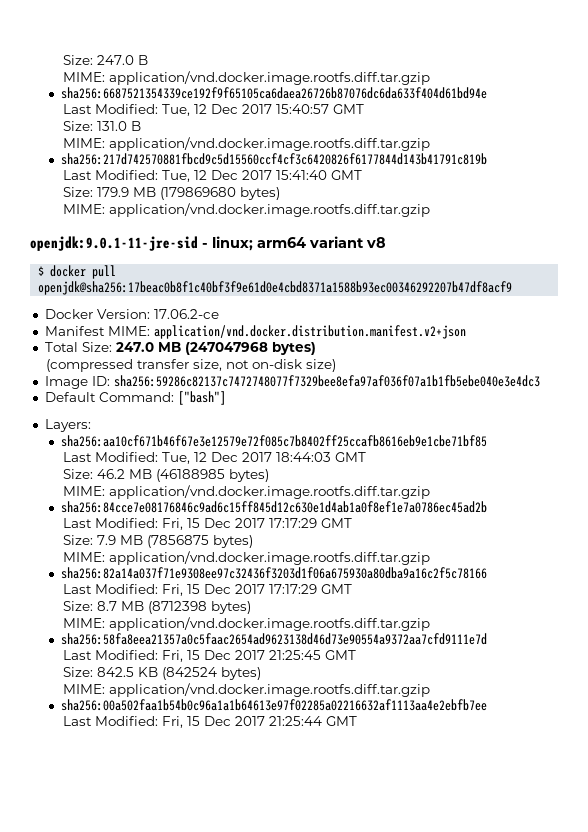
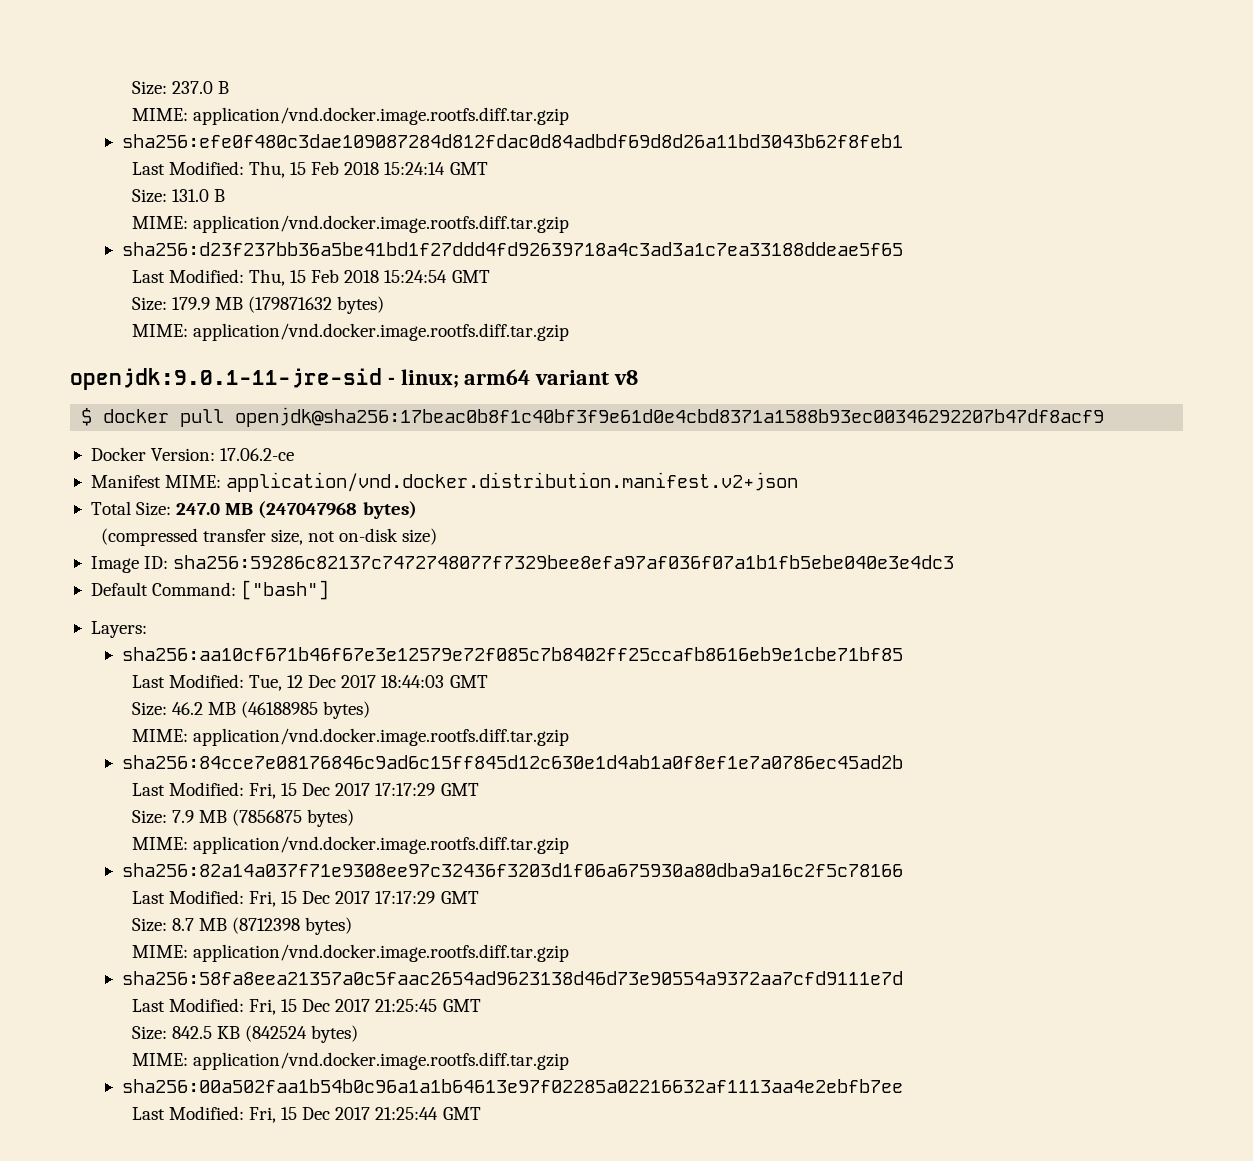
[62,55,148,65] [62,71,430,85] [61,87,488,99] [62,104,329,116] Size: 247.0 B // MIME: application/vnd.docker.image.rootfs.diff.tar.gzip // sha256:6687521354339ce192f9f65105ca6daea26726b87076dc6da633f404d61bd94e // Last Modified: Tue, 12 Dec 2017 15:40:57 -> [131,81,229,95] [131,107,569,125] [121,134,903,148] [131,161,446,178] Size: 237.0 B // MIME: application/vnd.docker.image.rootfs.diff.tar.gzip // sha256:efe0f480c3dae109087284d812fdac0d84adbdf69d8d26a11bd3043b62f8feb1 // Last Modified: Thu, 15 Feb 2018 15:24:14
[61,153,488,165] [62,170,327,182] sha256:217d742570881fbcd9c5d15560ccf4cf3c6420826f6177844d143b41791c819b // Last Modified: Tue, 12 Dec 2017 15:41:40 -> [121,242,903,256] [131,269,448,286] sha256:d23f237bb36a5be41bd1f27ddd4fd92639718a4c3ad3a1c7ea33188ddeae5f65 // Last Modified: Thu, 15 Feb 2018 15:24:54
[159,187,236,200] (179869680 -> [248,296,333,313] (179871632

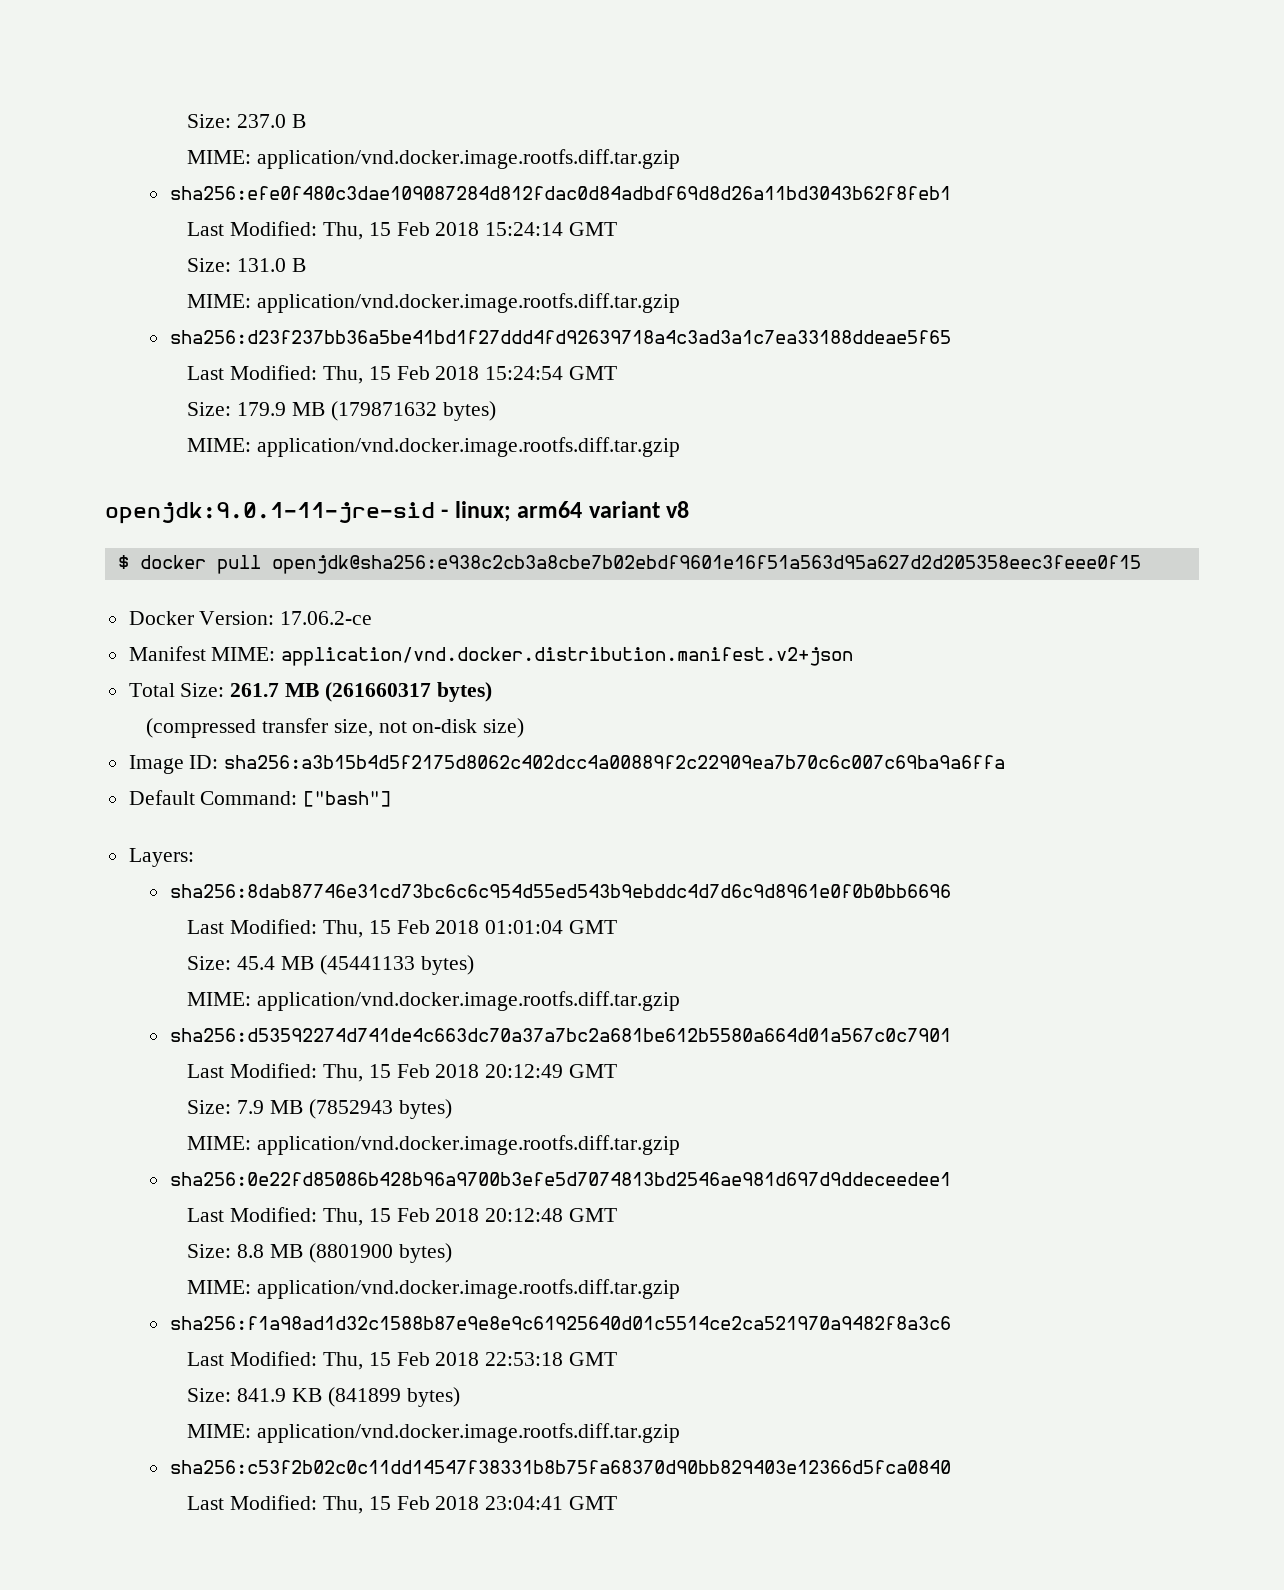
[235,407,1105,427] openjdk@sha256:17beac0b8f1c40bf3f9e61d0e4cbd8371a1588b93ec00346292207b47df8acf9 -> [271,555,1141,574] openjdk@sha256:e938c2cb3a8cbe7b02ebdf9601e16f51a563d95a627d2d205358eec3feee0f15
[176,501,358,519] 247.0 MB (247047968 -> [230,682,431,702] 261.7 MB (261660317
[173,555,955,569] sha256:59286c82137c7472748077f7329bee8efa97af036f07a1b1fb5ebe040e3e4dc3 -> [224,755,1006,769] sha256:a3b15b4d5f2175d8062c402dcc4a00889f2c22909ea7b70c6c007c69ba9a6ffa
[121,647,903,661] [131,674,488,691] [131,701,371,719] [131,728,569,746] [121,755,903,769] [131,782,436,799] sha256:aa10cf671b46f67e3e12579e72f085c7b8402ff25ccafb8616eb9e1cbe71bf85 // Last Modified: Tue, 12 Dec 2017 18:44:03 GMT // Size: 46.2 MB (46188985 bytes) // MIME: application/vnd.docker.image.rootfs.diff.tar.gzip // sha256:84cce7e08176846c9ad6c15ff845d12c630e1d4ab1a0f8ef1e7a0786ec45ad2b // Last Modified: Fri, 15 Dec 2017 17:17:29 -> [169,884,951,898] [187,919,617,938] [187,955,474,975] [187,991,681,1011] [169,1028,951,1042] [187,1063,564,1082] sha256:8dab87746e31cd73bc6c6c954d55ed543b9ebddc4d7d6c9d8961e0f0b0bb6696 // Last Modified: Thu, 15 Feb 2018 01:01:04 GMT // Size: 45.4 MB (45441133 bytes) // MIME: application/vnd.docker.image.rootfs.diff.tar.gzip // sha256:d53592274d741de4c663dc70a37a7bc2a681be612b5580a664d01a567c0c7901 // Last Modified: Thu, 15 Feb 2018 20:12:49
[232,809,355,827] [131,836,569,854] [121,863,903,877] [131,890,479,907] [131,917,353,935] [131,944,569,962] [121,971,903,985] [131,998,481,1015] [131,1025,359,1043] [131,1052,569,1070] [121,1079,903,1093] [131,1106,439,1123] (7856875 bytes) // MIME: application/vnd.docker.image.rootfs.diff.tar.gzip // sha256:82a14a037f71e9308ee97c32436f3203d1f06a675930a80dba9a16c2f5c78166 // Last Modified: Fri, 15 Dec 2017 17:17:29 GMT // Size: 8.7 MB (8712398 bytes) // MIME: application/vnd.docker.image.rootfs.diff.tar.gzip // sha256:58fa8eea21357a0c5faac2654ad9623138d46d73e90554a9372aa7cfd9111e7d // Last Modified: Fri, 15 Dec 2017 21:25:45 GMT // Size: 842.5 KB (842524 bytes) // MIME: application/vnd.docker.image.rootfs.diff.tar.gzip // sha256:00a502faa1b54b0c96a1a1b64613e97f02285a02216632af1113aa4e2ebfb7ee // Last Modified: Fri, 15 Dec 2017 21:25:44 -> [308,1099,452,1119] [187,1135,681,1155] [169,1172,951,1186] [187,1207,617,1226] [187,1243,452,1263] [187,1279,681,1299] [169,1316,951,1330] [187,1351,617,1370] [187,1387,460,1407] [187,1423,681,1443] [169,1460,951,1474] [187,1495,564,1514] (7852943 bytes) // MIME: application/vnd.docker.image.rootfs.diff.tar.gzip // sha256:0e22fd85086b428b96a9700b3efe5d7074813bd2546ae981d697d9ddeceedee1 // Last Modified: Thu, 15 Feb 2018 20:12:48 GMT // Size: 8.8 MB (8801900 bytes) // MIME: application/vnd.docker.image.rootfs.diff.tar.gzip // sha256:f1a98ad1d32c1588b87e9e8e9c61925640d01c5514ce2ca521970a9482f8a3c6 // Last Modified: Thu, 15 Feb 2018 22:53:18 GMT // Size: 841.9 KB (841899 bytes) // MIME: application/vnd.docker.image.rootfs.diff.tar.gzip // sha256:c53f2b02c0c11dd14547f38331b8b75fa68370d90bb829403e12366d5fca0840 // Last Modified: Thu, 15 Feb 2018 23:04:41

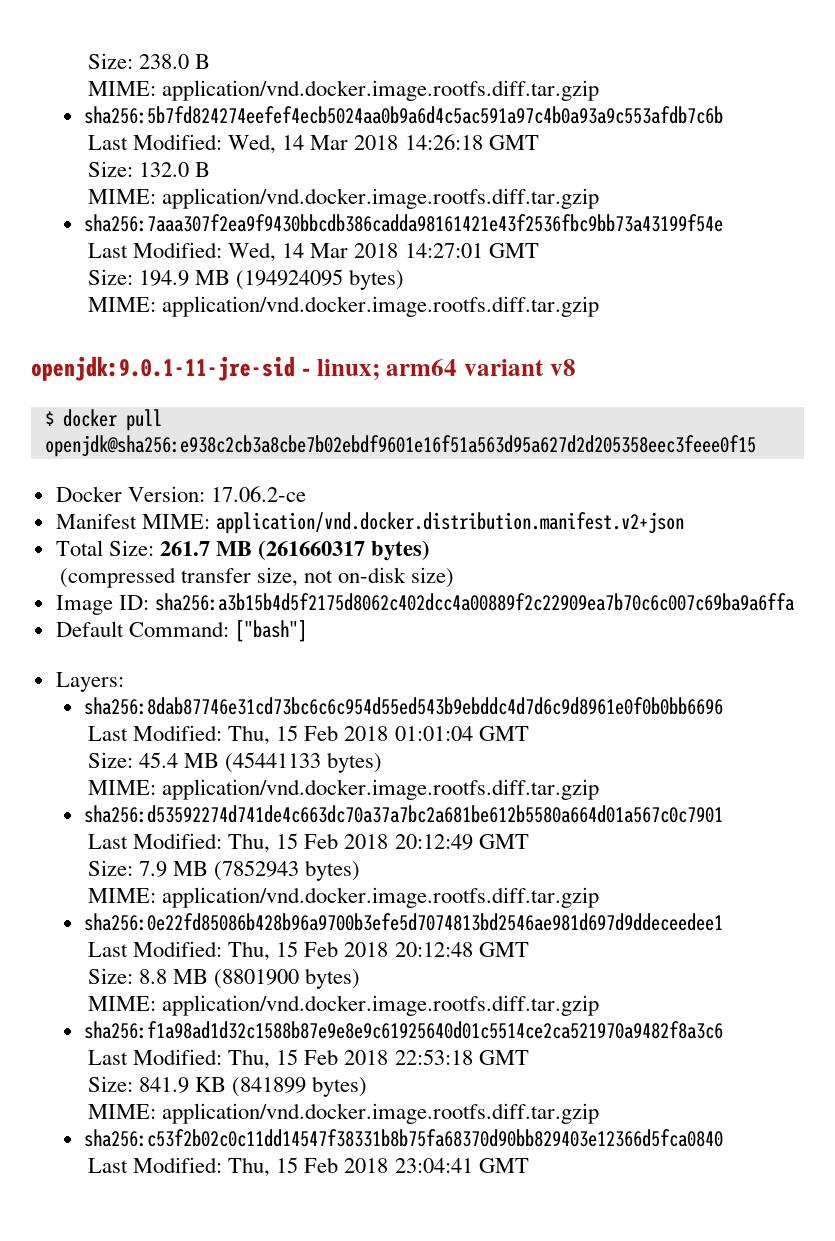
[187,114,306,128] [187,149,681,169] [169,186,951,200] [187,221,617,240] [187,258,306,272] [187,293,681,313] [169,330,951,344] [187,365,617,384] [187,401,437,421] Size: 237.0 B // MIME: application/vnd.docker.image.rootfs.diff.tar.gzip // sha256:efe0f480c3dae109087284d812fdac0d84adbdf69d8d26a11bd3043b62f8feb1 // Last Modified: Thu, 15 Feb 2018 15:24:14 GMT // Size: 131.0 B // MIME: application/vnd.docker.image.rootfs.diff.tar.gzip // sha256:d23f237bb36a5be41bd1f27ddd4fd92639718a4c3ad3a1c7ea33188ddeae5f65 // Last Modified: Thu, 15 Feb 2018 15:24:54 GMT // Size: 179.9 MB (179871632 -> [88,53,211,69] [88,80,600,101] [84,106,724,124] [88,134,539,154] [88,161,211,177] [88,188,600,209] [84,214,724,232] [88,242,539,262] [88,269,344,290] Size: 238.0 B // MIME: application/vnd.docker.image.rootfs.diff.tar.gzip // sha256:5b7fd824274eefef4ecb5024aa0b9a6d4c5ac591a97c4b0a93a9c553afdb7c6b // Last Modified: Wed, 14 Mar 2018 14:26:18 GMT // Size: 132.0 B // MIME: application/vnd.docker.image.rootfs.diff.tar.gzip // sha256:7aaa307f2ea9f9430bbcdb386cadda98161421e43f2536fbc9bb73a43199f54e // Last Modified: Wed, 14 Mar 2018 14:27:01 GMT // Size: 194.9 MB (194924095

